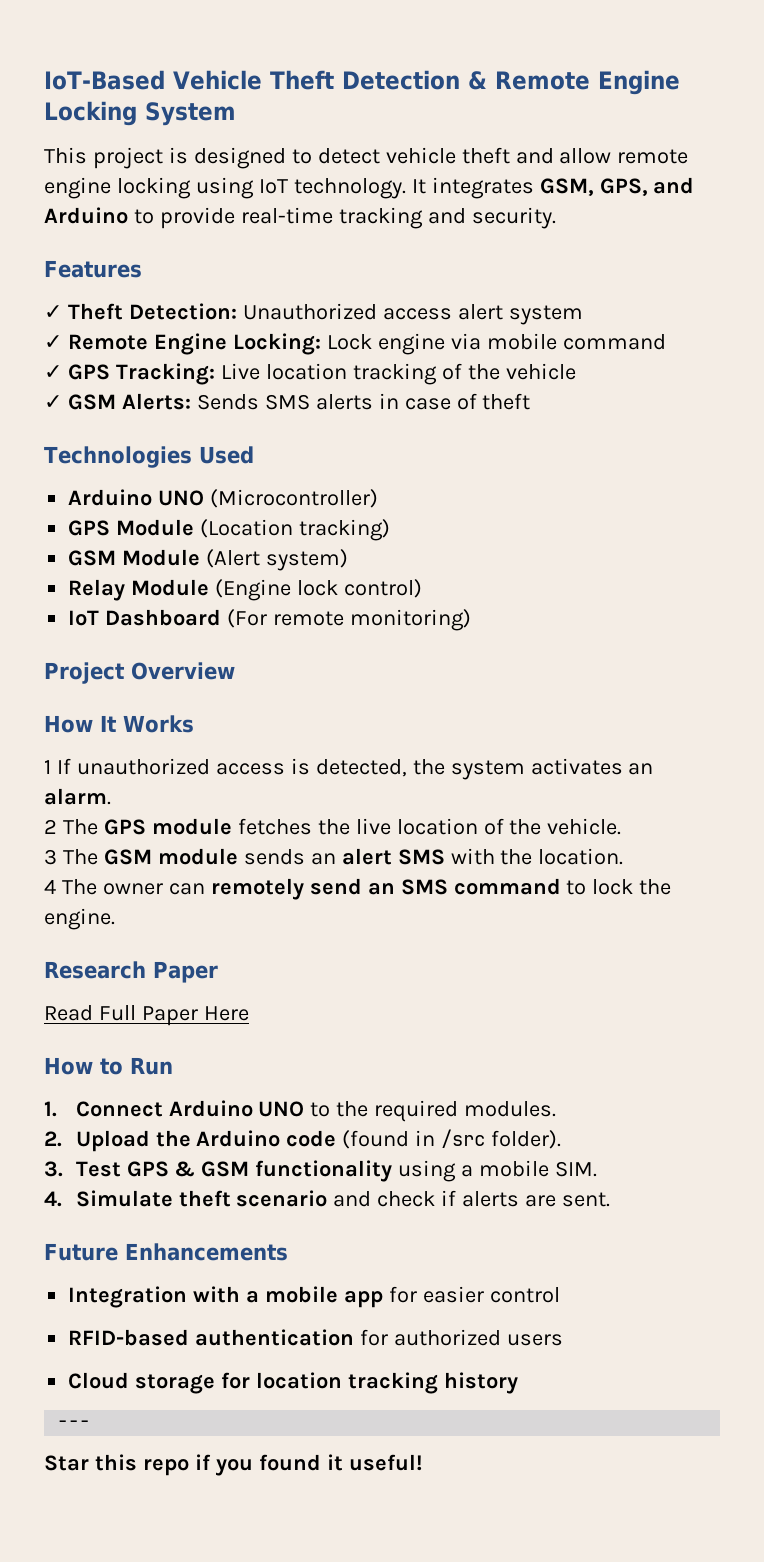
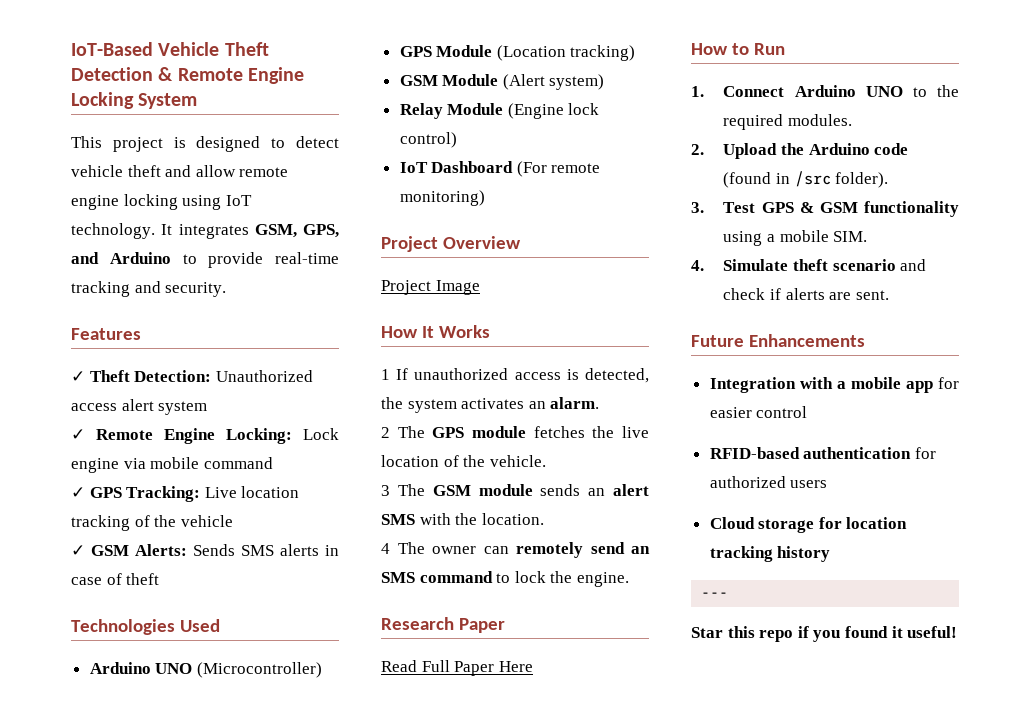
(235, 671) none -> [381,280,480,295] // Project Image

